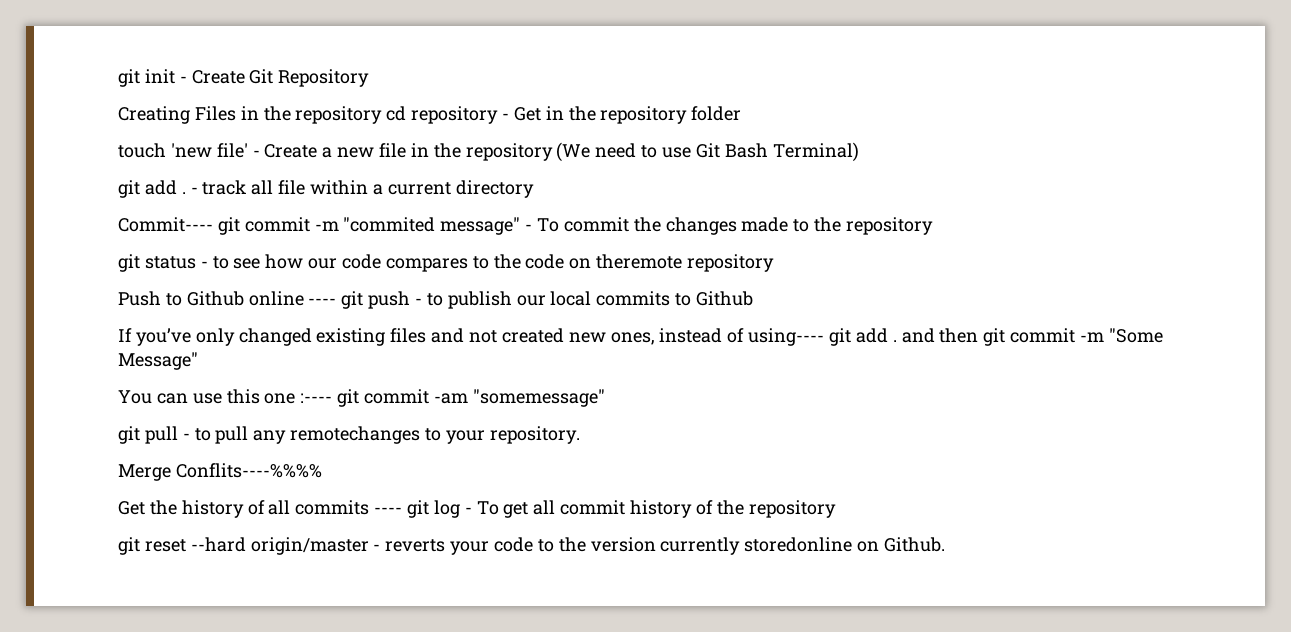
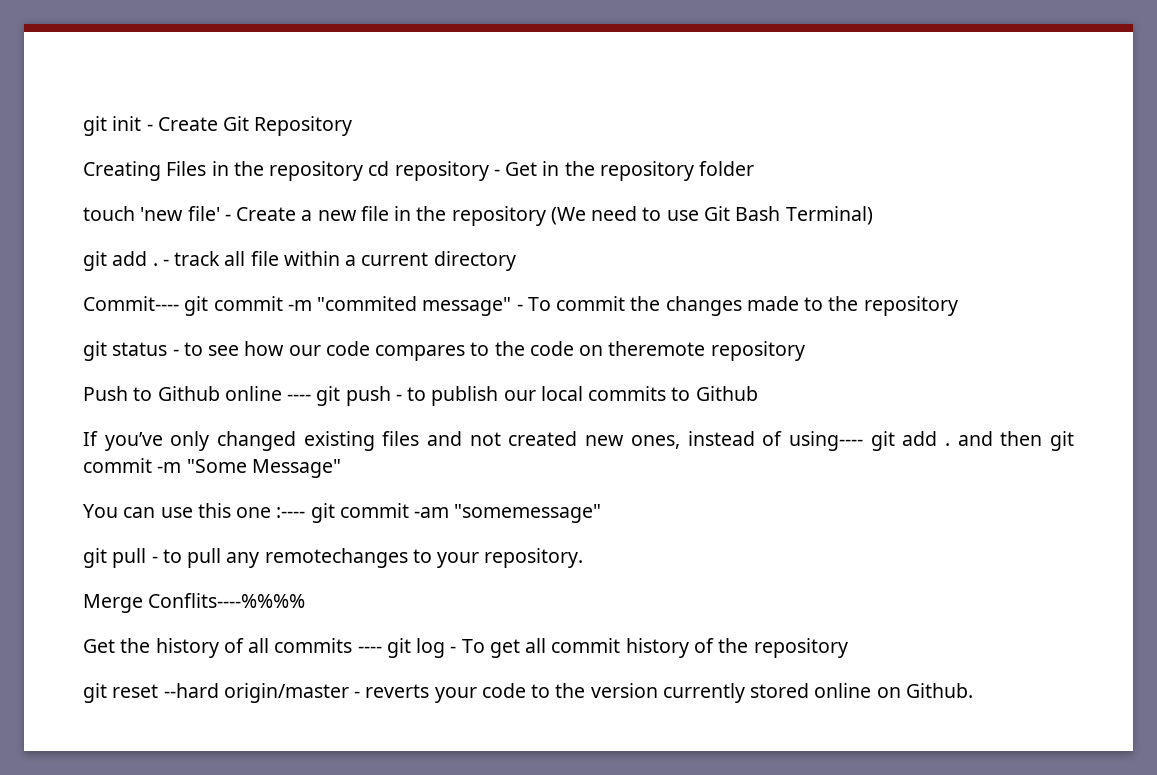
[744,537,853,552] storedonline -> [750,683,872,698] stored online

